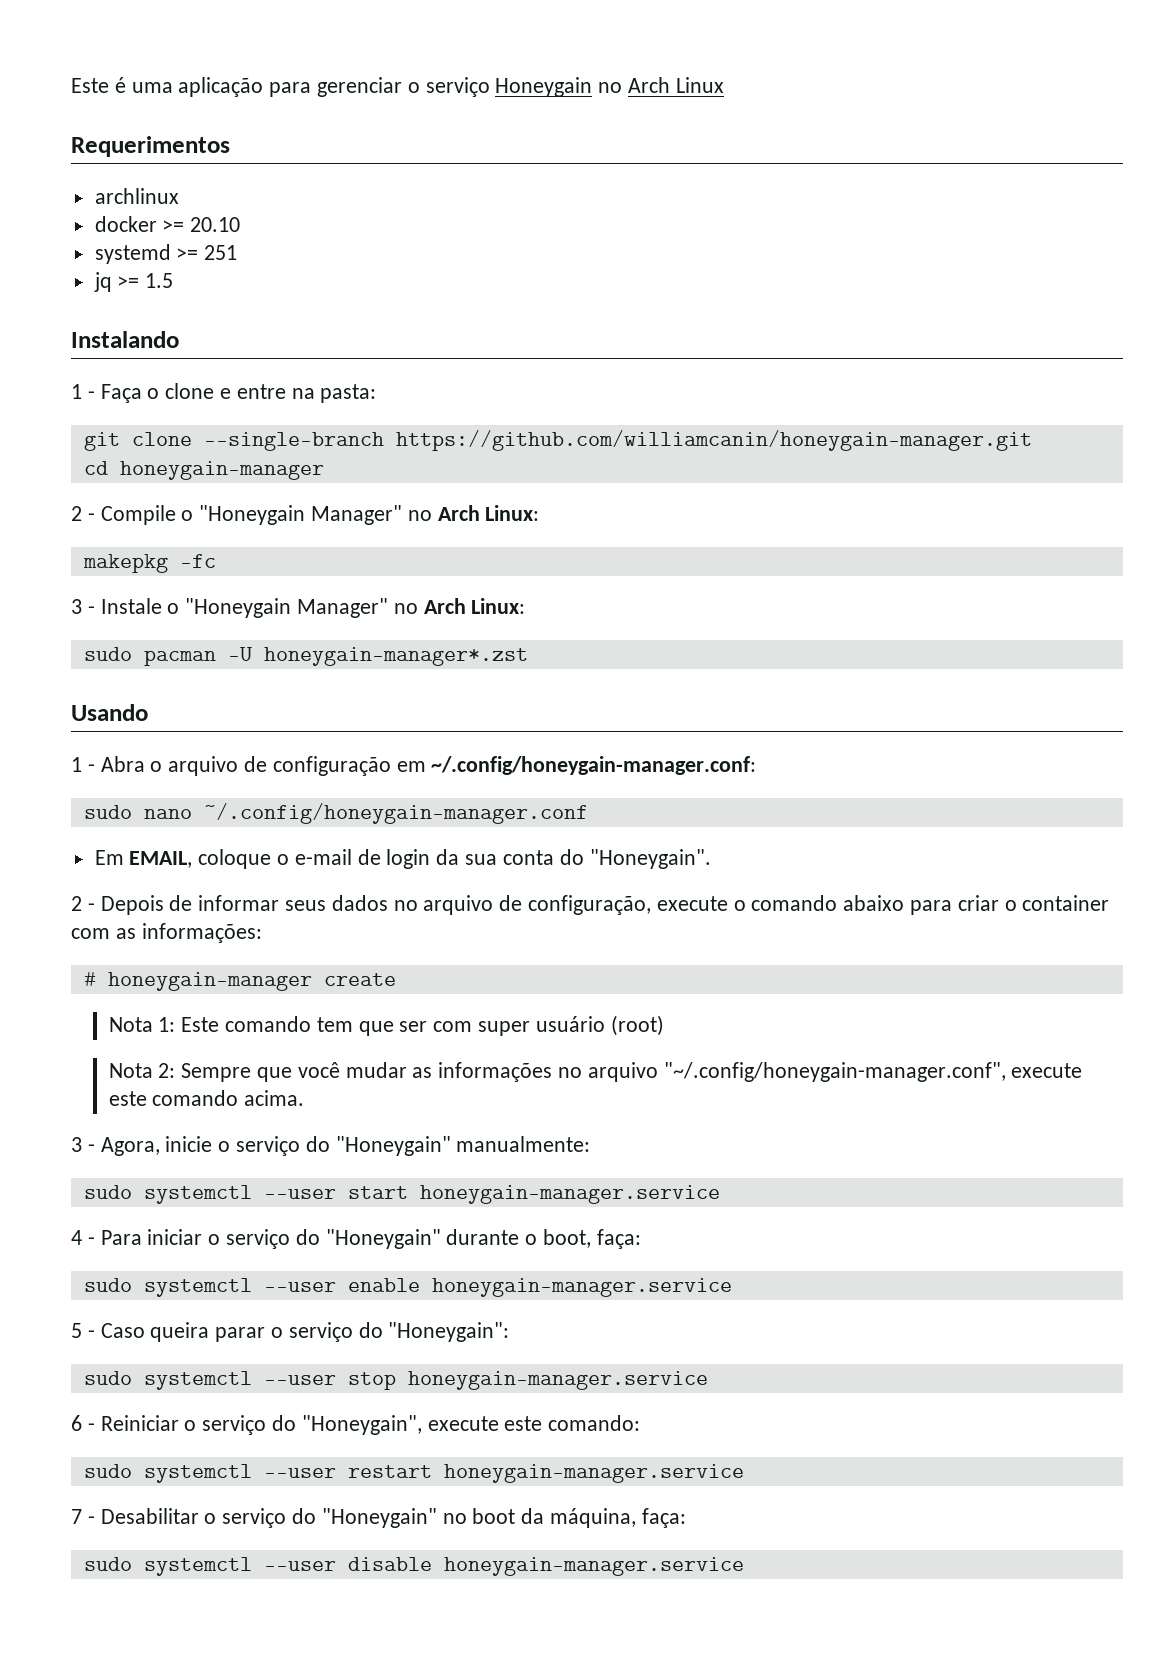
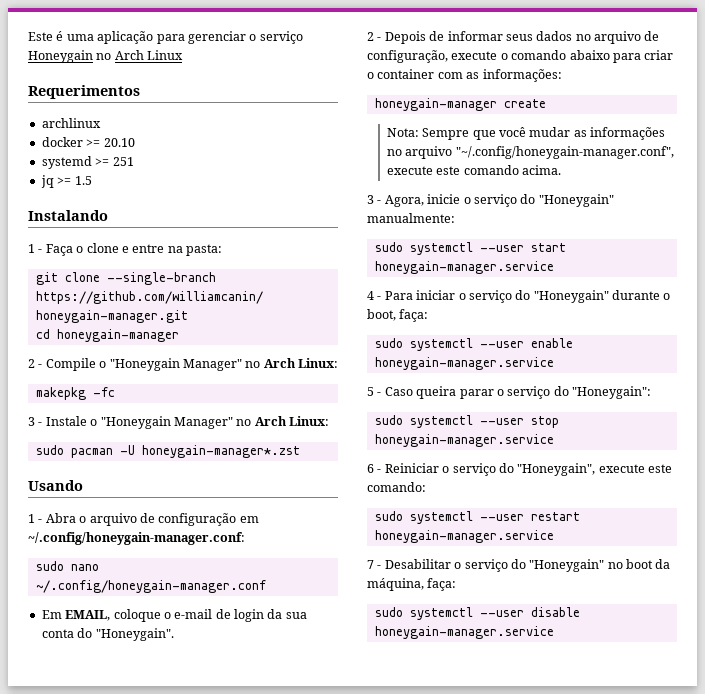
[83,972,96,986] # -> (562, 75) none
[108,1015,664,1036] [108,1063,176,1078] Nota 1: Este comando tem que ser com super usuário (root) // Nota 2: -> [386,128,419,137] Nota:

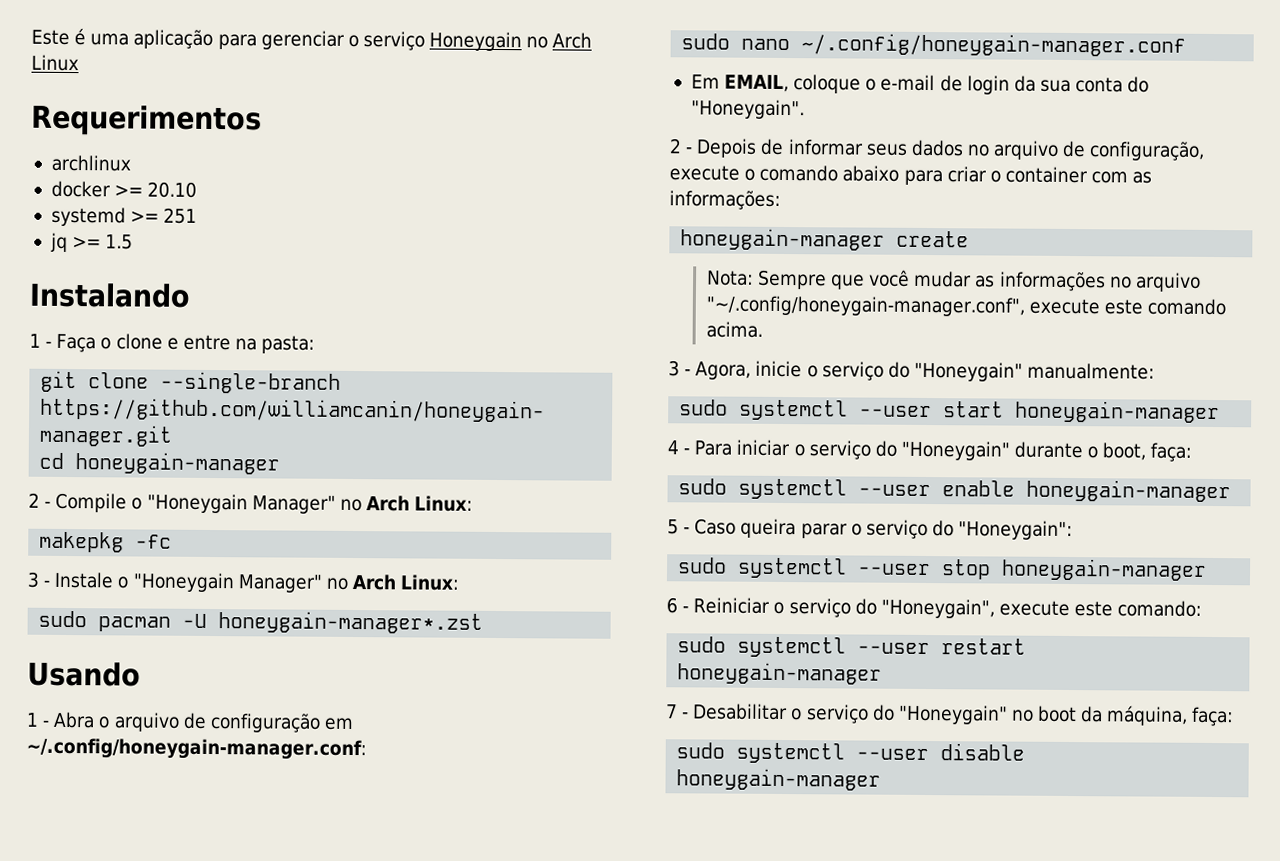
[374,261,554,274] honeygain-manager.service -> [1015,400,1221,424] honeygain-manager
[374,357,554,370] honeygain-manager.service -> [1026,479,1232,503] honeygain-manager
[374,434,554,447] honeygain-manager.service -> [1001,558,1208,581] honeygain-manager
[374,530,554,543] honeygain-manager.service -> [677,662,883,685] honeygain-manager
[374,626,554,639] honeygain-manager.service -> [676,768,882,791] honeygain-manager

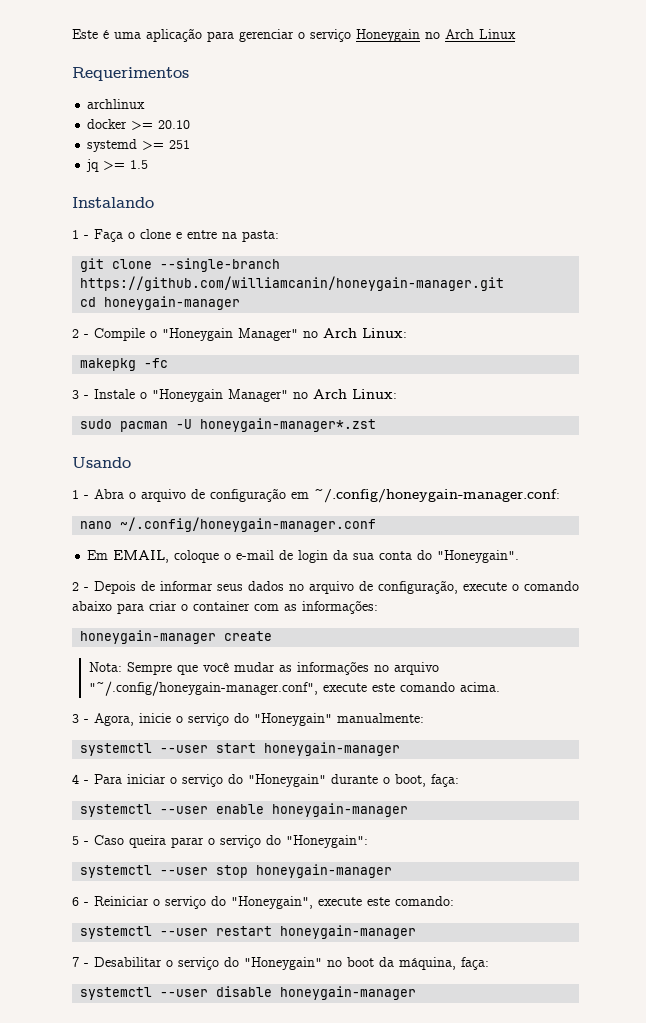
[681,33,731,50] sudo -> (560, 495) none
[679,399,729,416] sudo -> (424, 718) none
[678,478,728,495] sudo -> (459, 780) none
[678,557,728,574] sudo -> (368, 841) none
[677,636,727,653] sudo -> (454, 901) none
[676,742,726,759] sudo -> (489, 963) none

